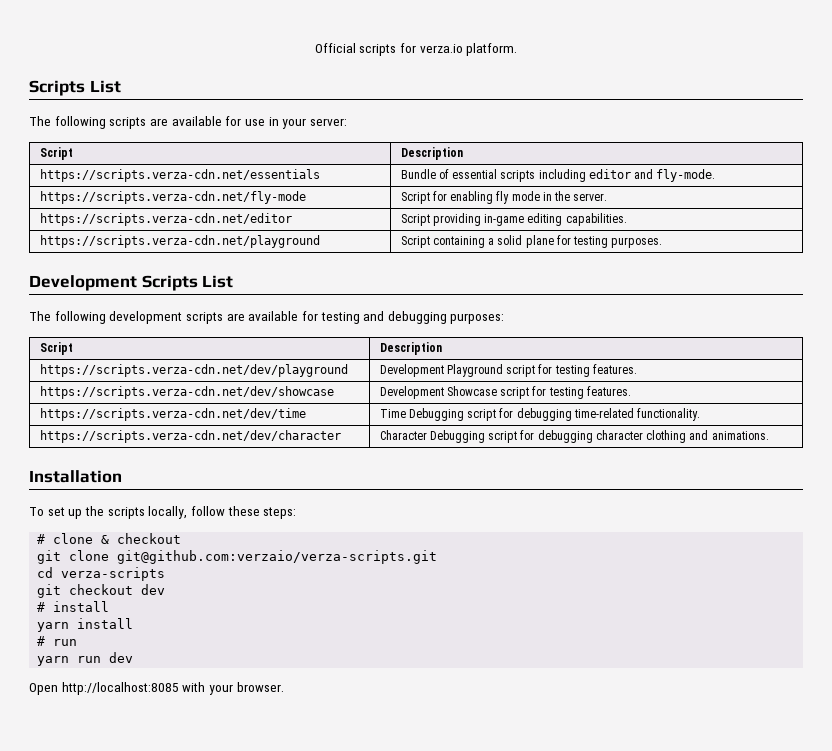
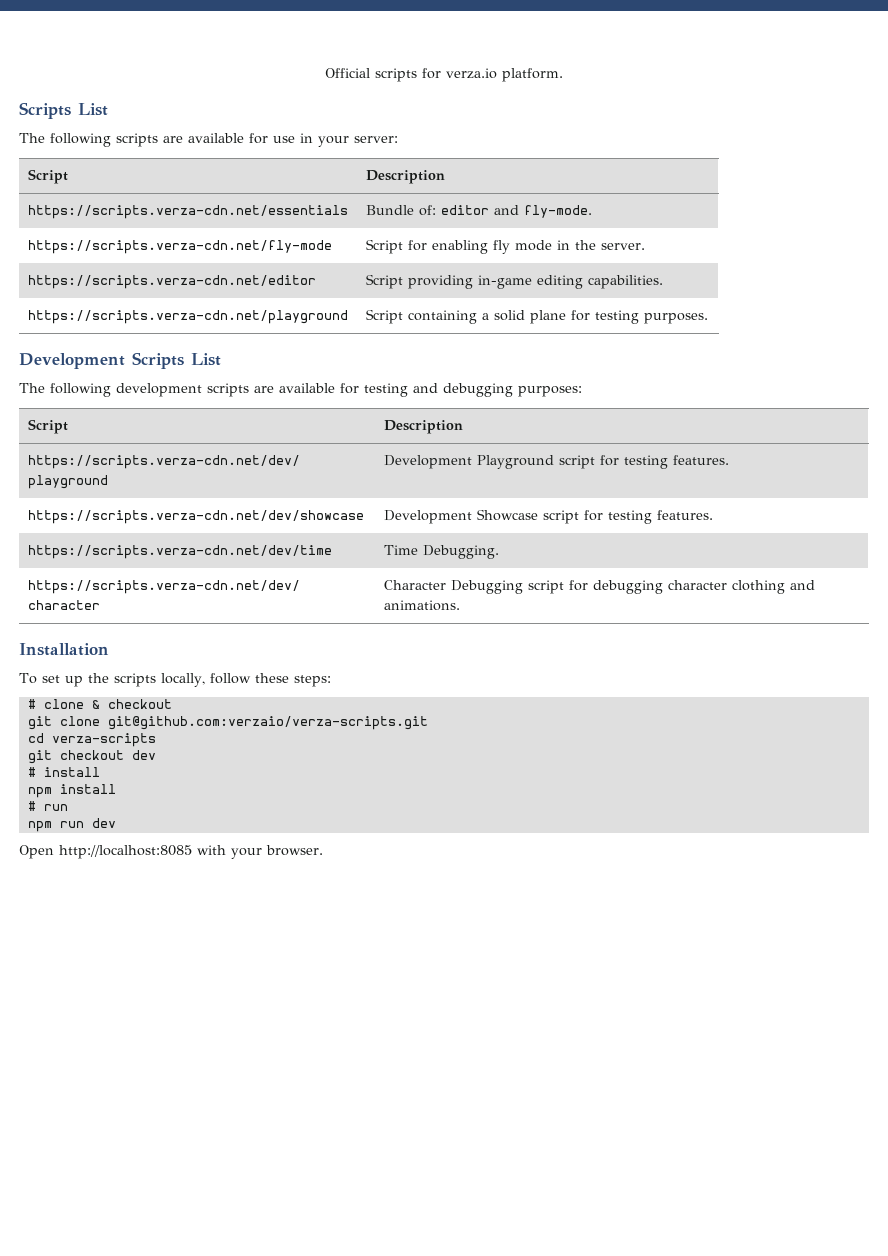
[438,169,586,182] of essential scripts including -> [418,205,436,216] of:
[408,408,701,421] Debugging script for debugging time-related functionality. -> [422,545,499,559] Debugging.
[37,622,70,632] yarn -> [27,787,52,798] npm
[37,656,70,666] yarn -> [27,821,52,832] npm

